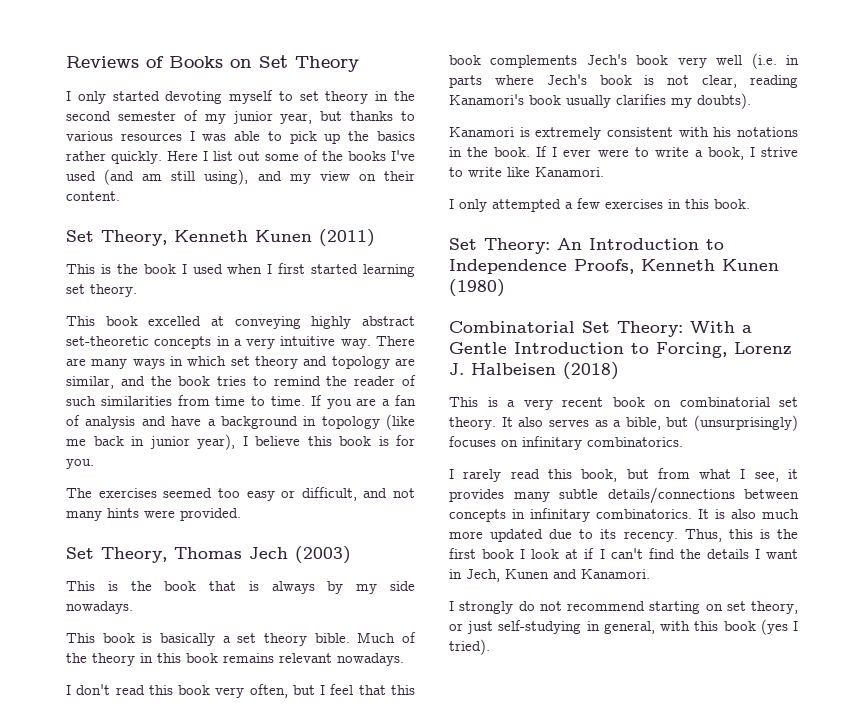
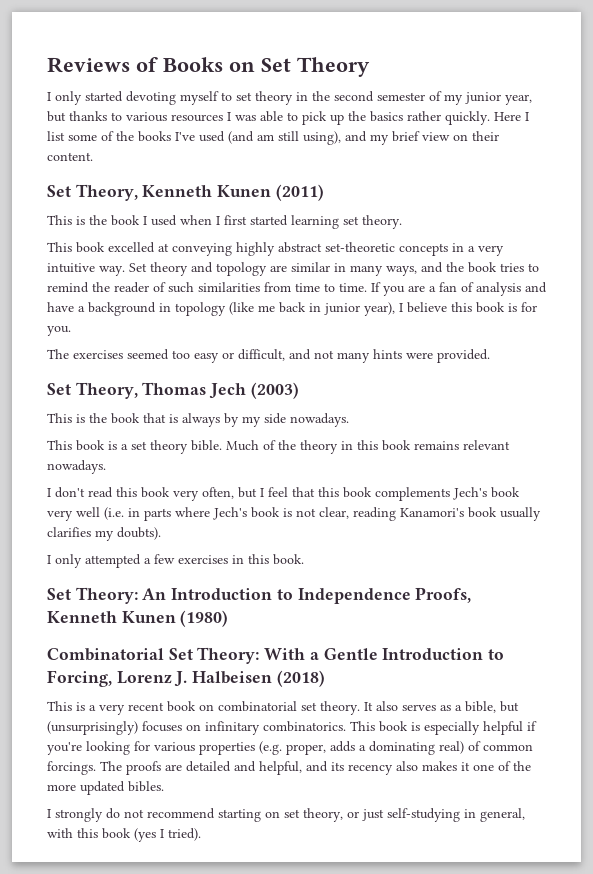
[238,151,260,161] out -> (65, 136) none
(311, 179) none -> [392,131,420,142] brief
[375,336,415,346] [66,356,415,369] [66,376,114,389] There are many ways in which set theory and topology are similar, -> [129,262,417,276] Set theory and topology are similar in many ways,
[160,633,215,646] basically -> (117, 445) none
[449,127,798,140] [449,146,798,160] [449,167,604,177] // Kanamori is extremely consistent with his notations in the book. If I ever were to write a book, I strive to write like Kanamori. -> (161, 533) none
[449,468,798,482] [449,487,799,504] [449,508,799,522] [449,529,798,542] [449,548,798,559] [449,569,650,582] // I rarely read this book, but from what I see, it provides many subtle details/connections between concepts in infinitary combinatorics. It is also much more updated due to its recency. Thus, this is the first book I look at if I can't find the details I want in Jech, Kunen and Kanamori. -> [350,721,537,735] [47,741,533,755] [47,761,531,775] [47,781,164,795] This book is especially helpful if you're looking for various properties (e.g. proper, adds a dominating real) of common forcings. The proofs are detailed and helpful, and its recency also makes it one of the more updated bibles.

